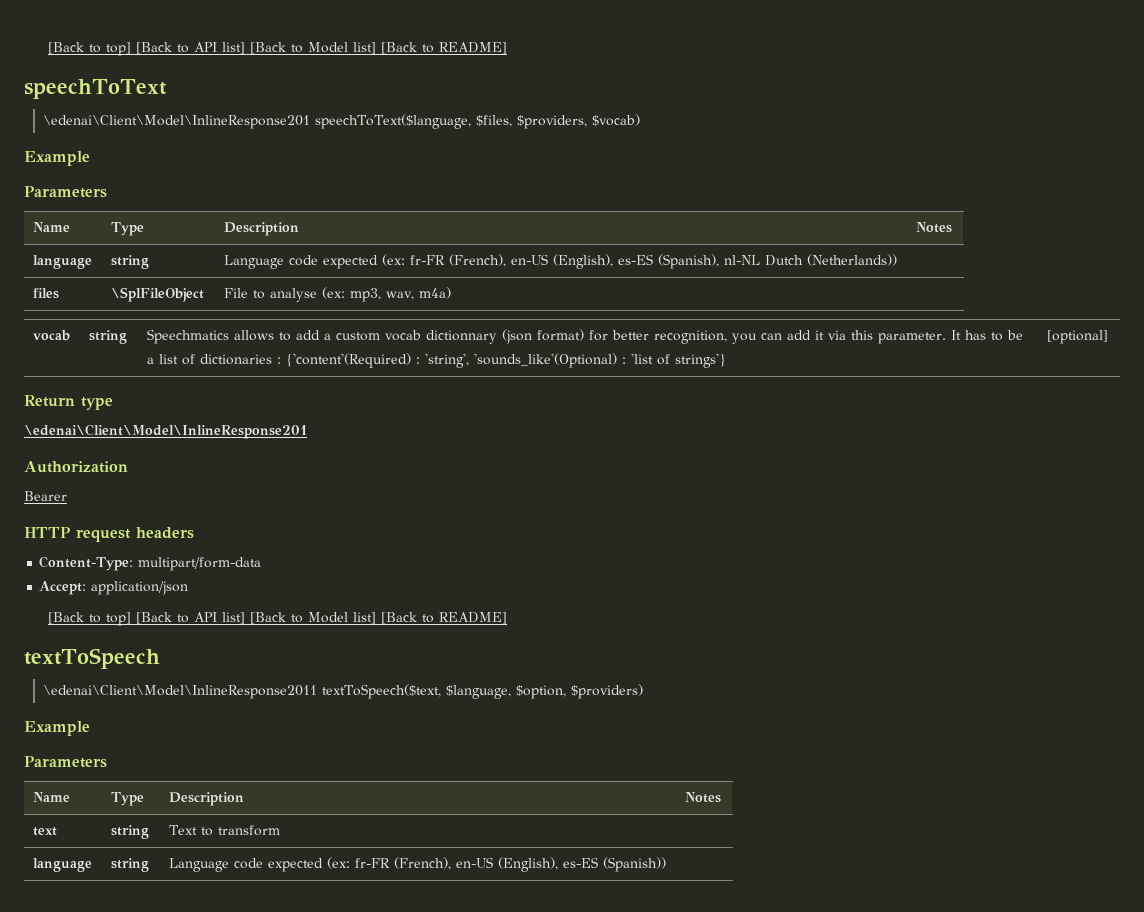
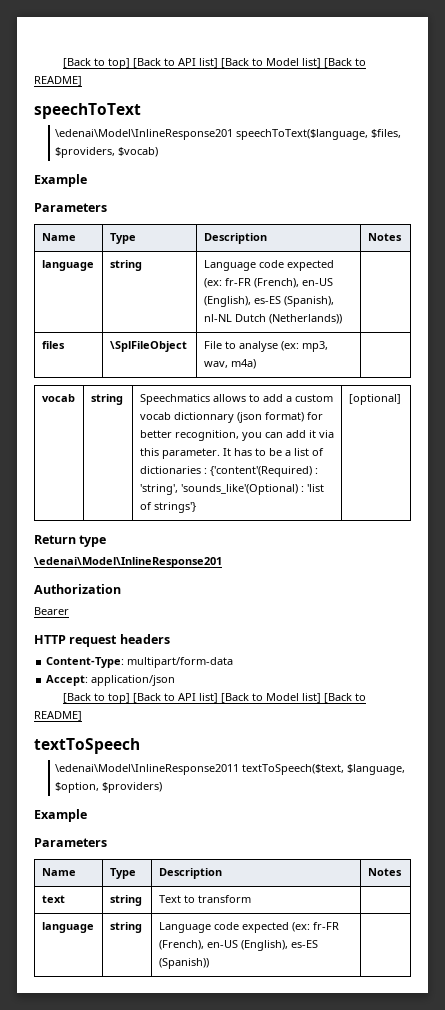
[42,115,310,129] \edenai\Client\Model\InlineResponse201 -> [55,129,234,140] \edenai\Model\InlineResponse201
[24,424,307,439] \edenai\Client\Model\InlineResponse201 -> [34,557,222,568] \edenai\Model\InlineResponse201
[42,685,317,699] \edenai\Client\Model\InlineResponse2011 -> [55,764,240,775] \edenai\Model\InlineResponse2011

